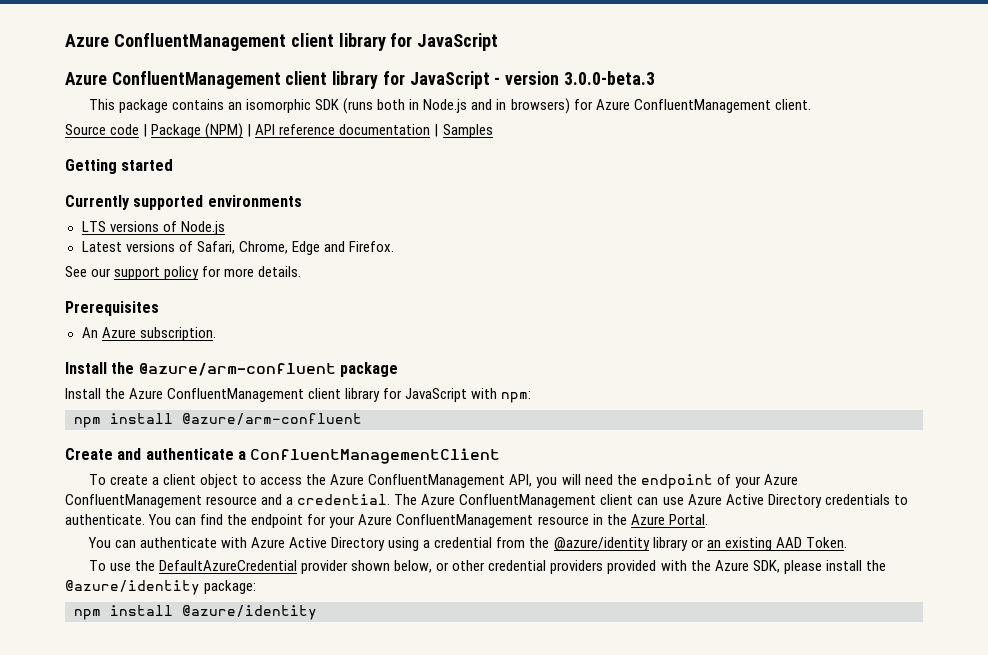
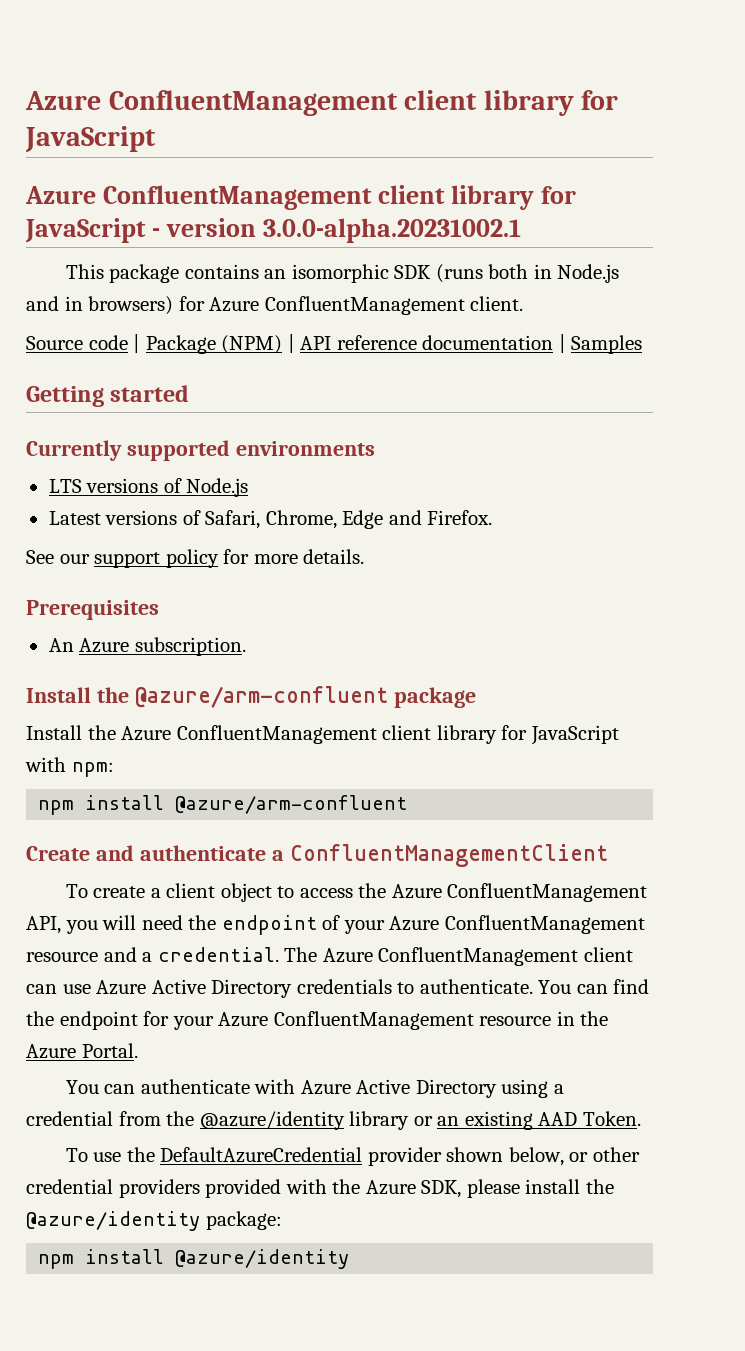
[563,71,655,85] 3.0.0-beta.3 -> [263,218,522,243] 3.0.0-alpha.20231002.1

